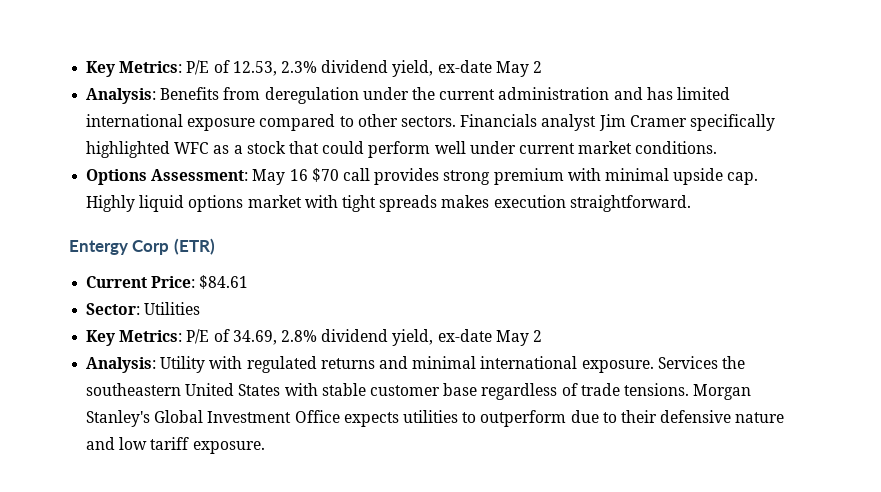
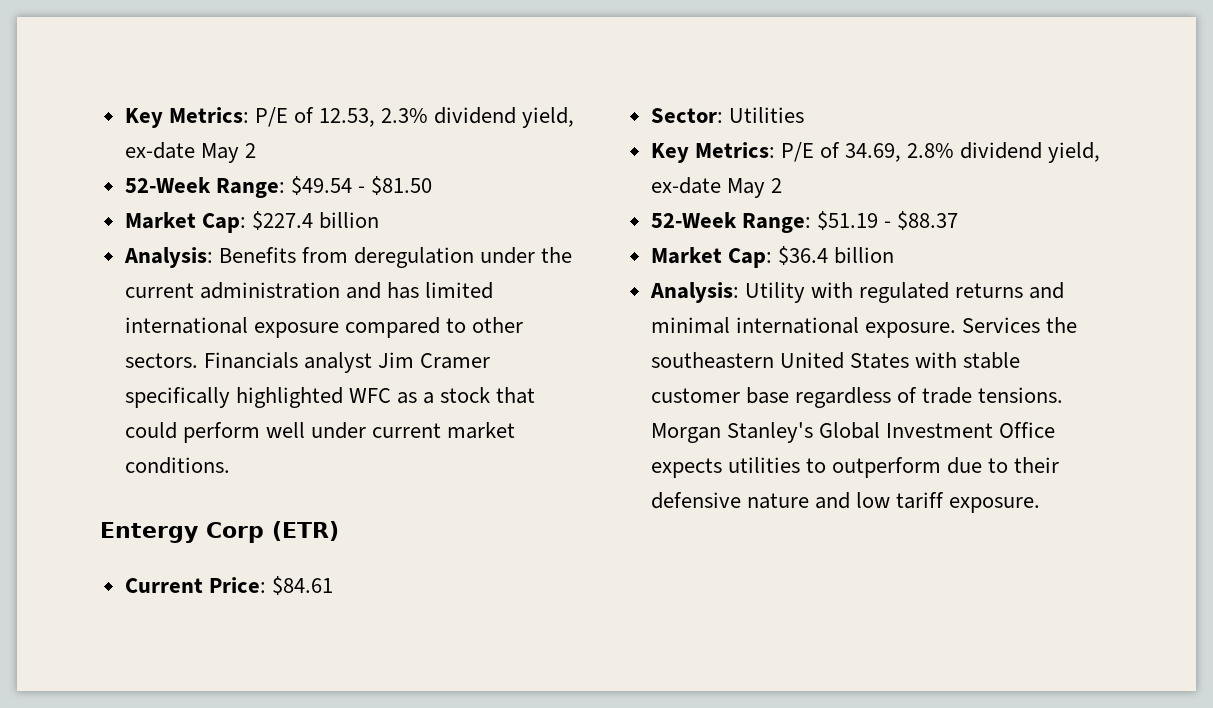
(542, 67) none -> [124,176,433,198] [124,211,379,233] // 52-Week Range: $49.54 - $81.50 // Market Cap: $227.4 billion
[86,168,759,185] [86,195,691,212] // Options Assessment: May 16 $70 call provides strong premium with minimal upside cap. Highly liquid options market with tight spreads makes execution straightforward. -> (230, 465) none
(542, 336) none -> [650,211,959,233] [650,246,894,268] // 52-Week Range: $51.19 - $88.37 // Market Cap: $36.4 billion

